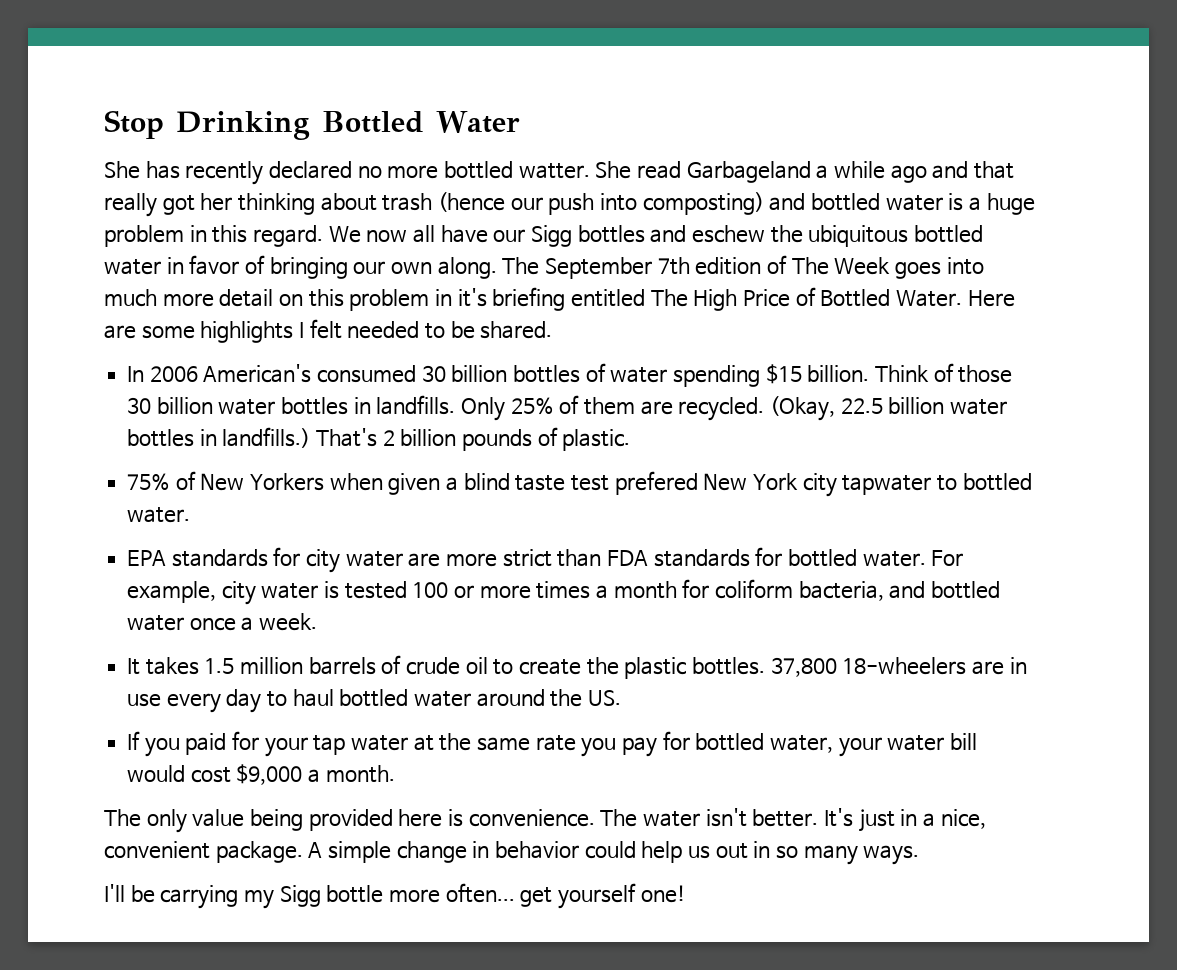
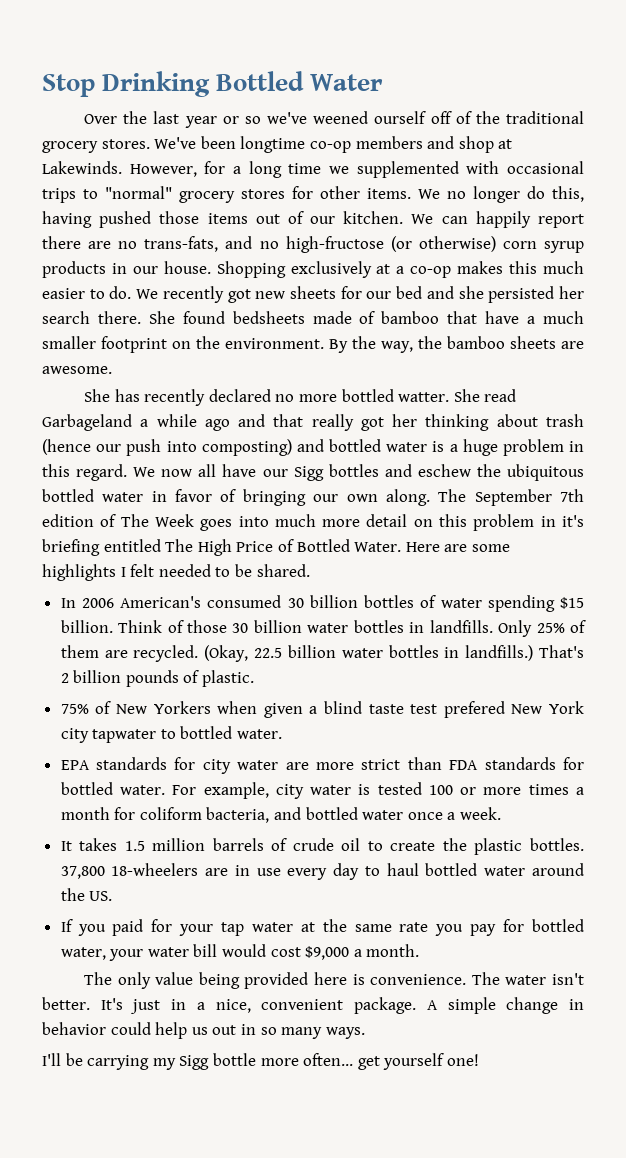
(520, 122) none -> [84,111,584,128] [42,136,513,153] [42,161,584,178] [42,186,584,203] [42,211,584,228] [42,236,585,253] [42,261,585,278] [42,286,584,303] [42,311,585,324] [42,336,584,353] [42,366,112,374] // Over the last year or so we've weened ourself off of the traditional grocery stores. We've been longtime co-op members and shop at Lakewinds. However, for a long time we supplemented with occasional trips to "normal" grocery stores for other items. We no longer do this, having pushed those items out of our kitchen. We can happily report there are no trans-fats, and no high-fructose (or otherwise) corn syrup products in our house. Shopping exclusively at a co-op makes this much easier to do. We recently got new sheets for our bed and she persisted her search there. She found bedsheets made of bamboo that have a much smaller footprint on the environment. By the way, the bamboo sheets are awesome.

